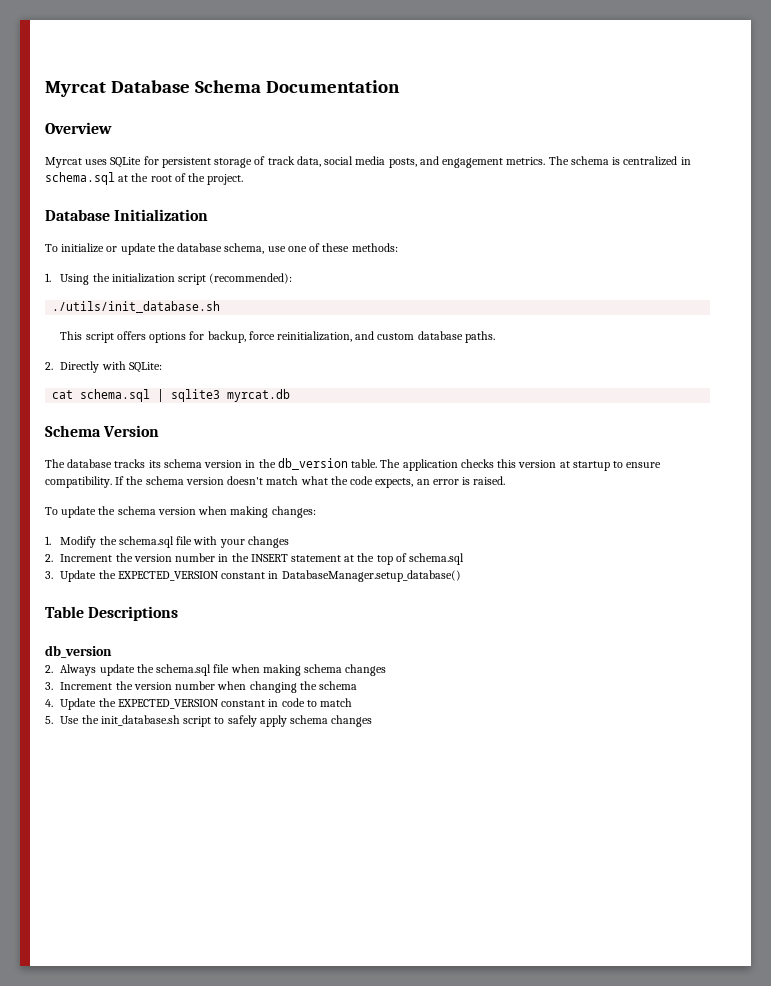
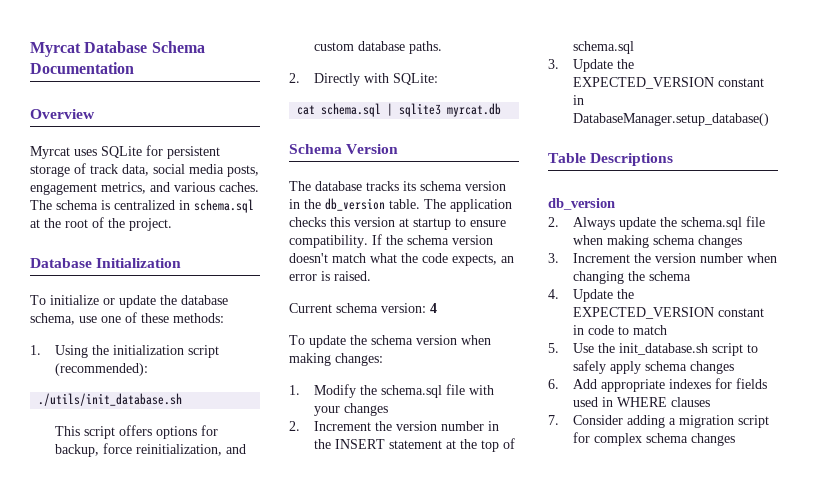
[419,156,546,168] and engagement metrics. -> [30,182,259,195] engagement metrics, and various caches.
(506, 480) none -> [289,303,437,313] // Current schema version: 4
(373, 721) none -> [548,378,767,392] [572,397,710,407] [548,415,769,428] [572,432,735,446] // 6. Add appropriate indexes for fields used in WHERE clauses // 7. Consider adding a migration script for complex schema changes

